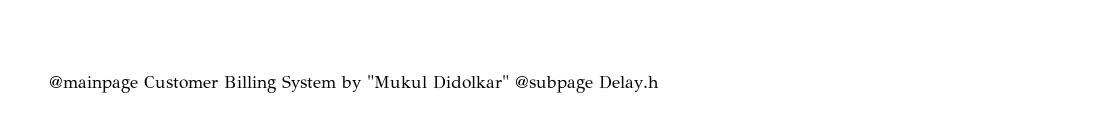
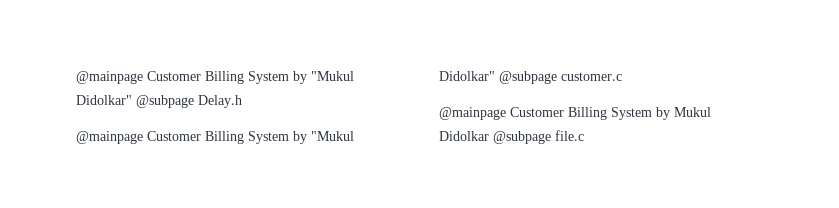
(659, 83) none -> [76,131,354,144] [439,71,622,84] [439,107,711,120] [439,130,584,144] // @mainpage Customer Billing System by "Mukul Didolkar" @subpage customer.c // @mainpage Customer Billing System by Mukul Didolkar @subpage file.c

